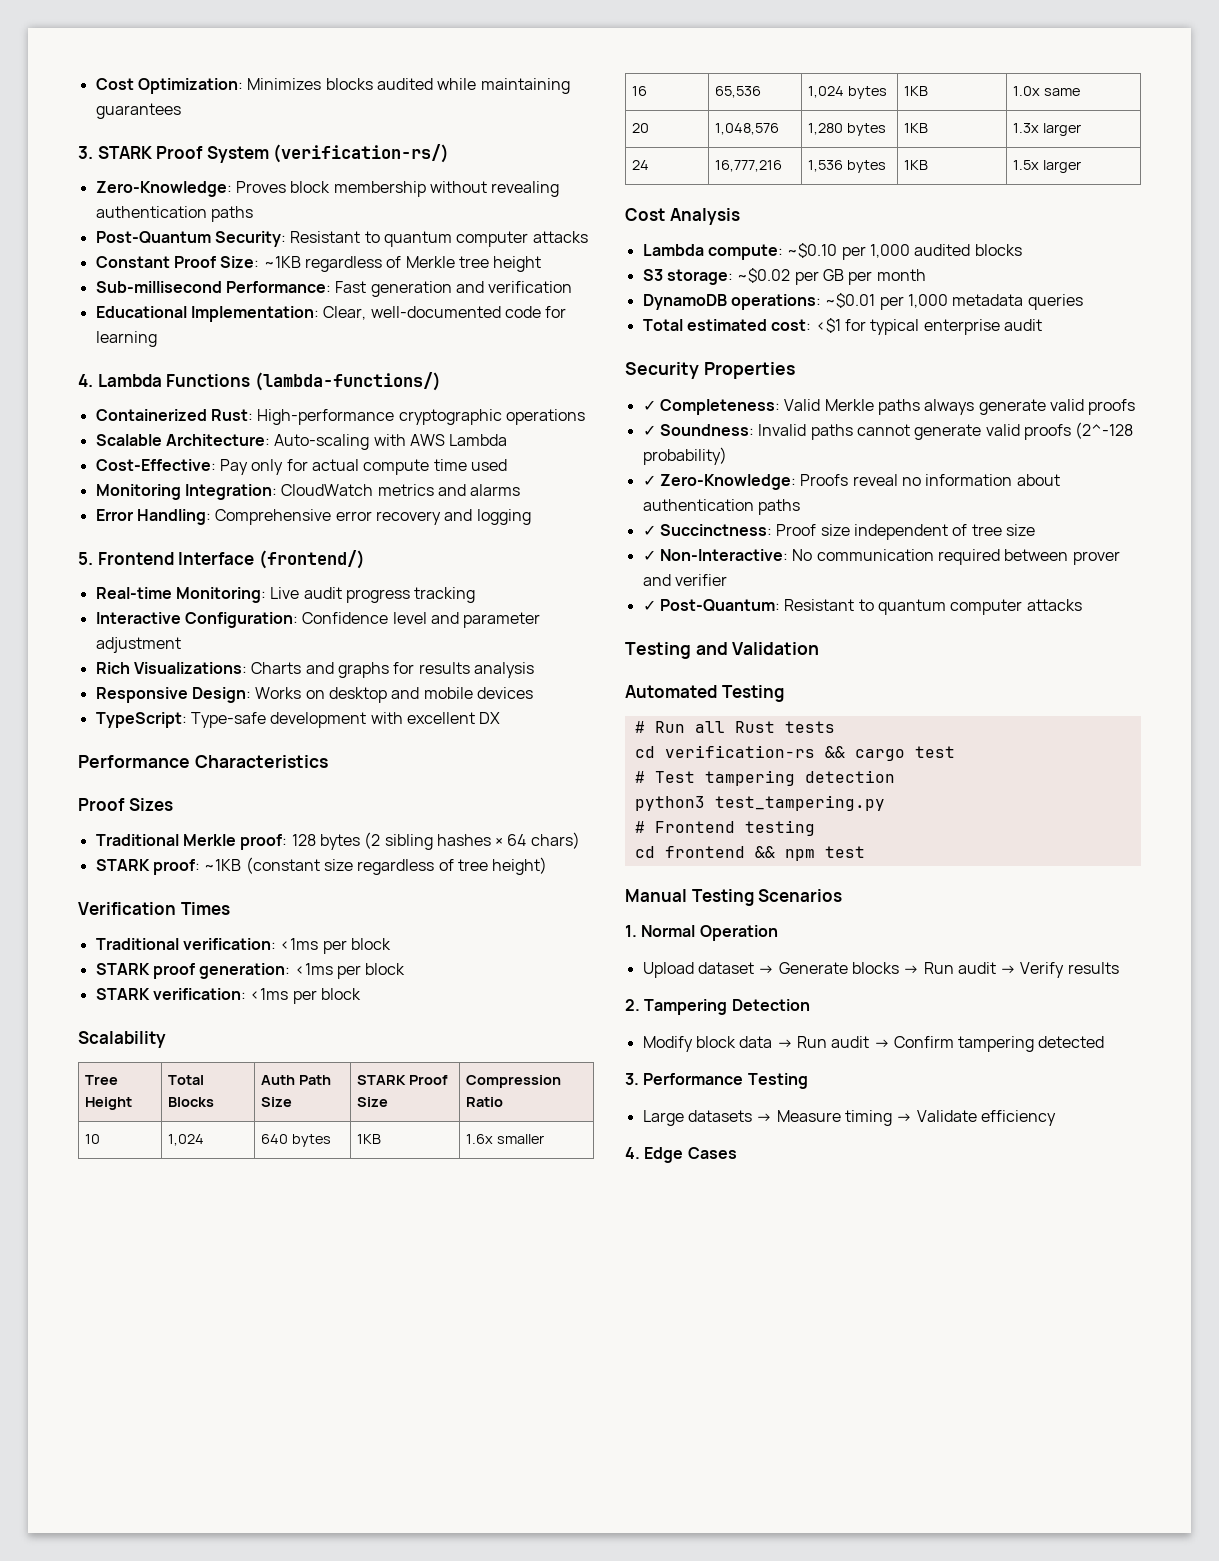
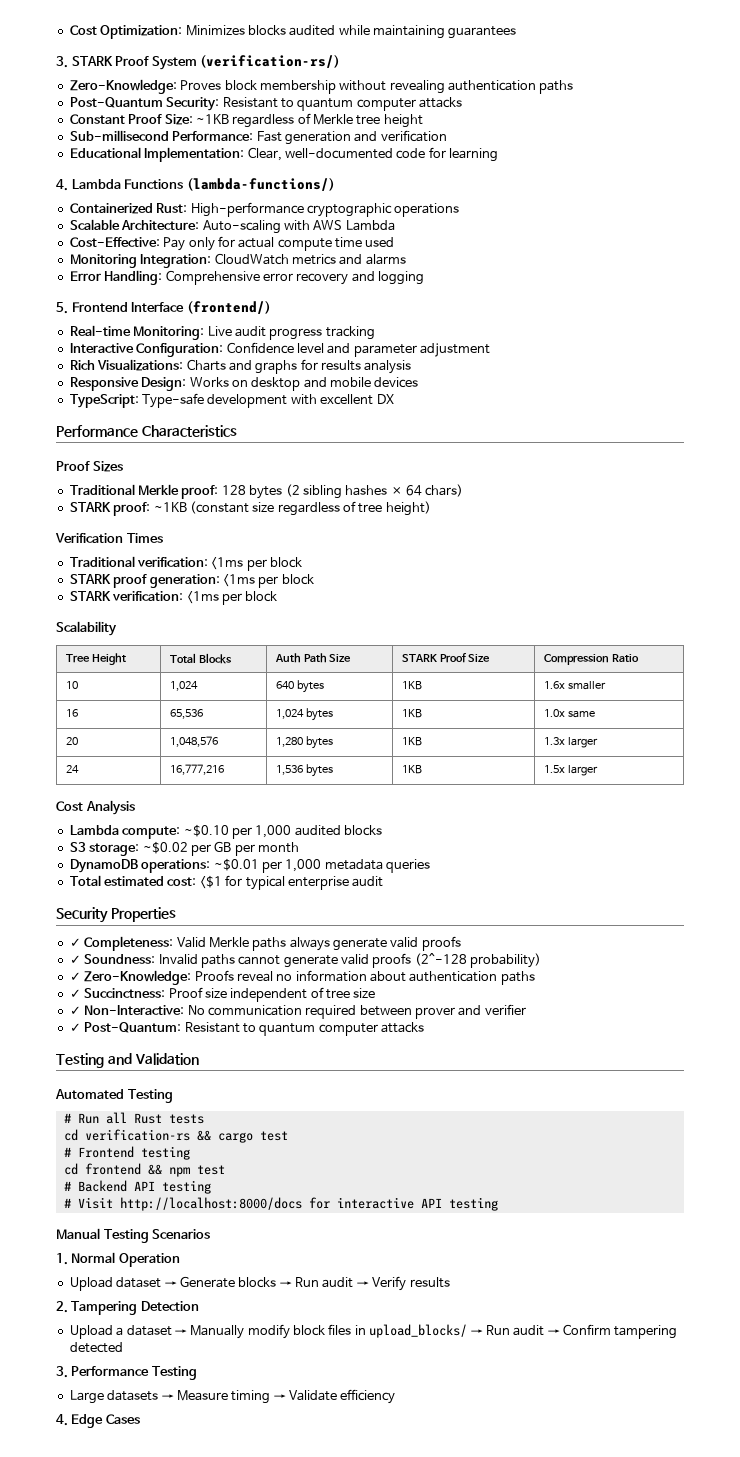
[634,770,895,786] [634,795,885,811] // # Test tampering detection // python3 test_tampering.py -> (288, 1136) none
(865, 852) none -> [63,1180,211,1194] [63,1197,498,1211] // # Backend API testing // # Visit http://localhost:8000/docs for interactive API testing
[642,1036,773,1052] Modify block data -> [69,1324,468,1339] Upload a dataset → Manually modify block files in upload_blocks/

